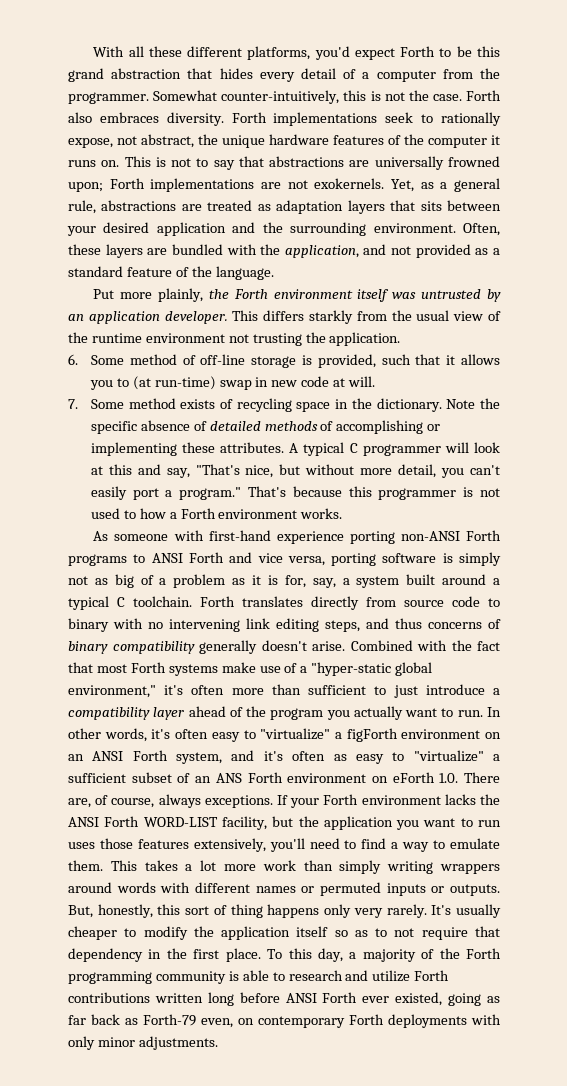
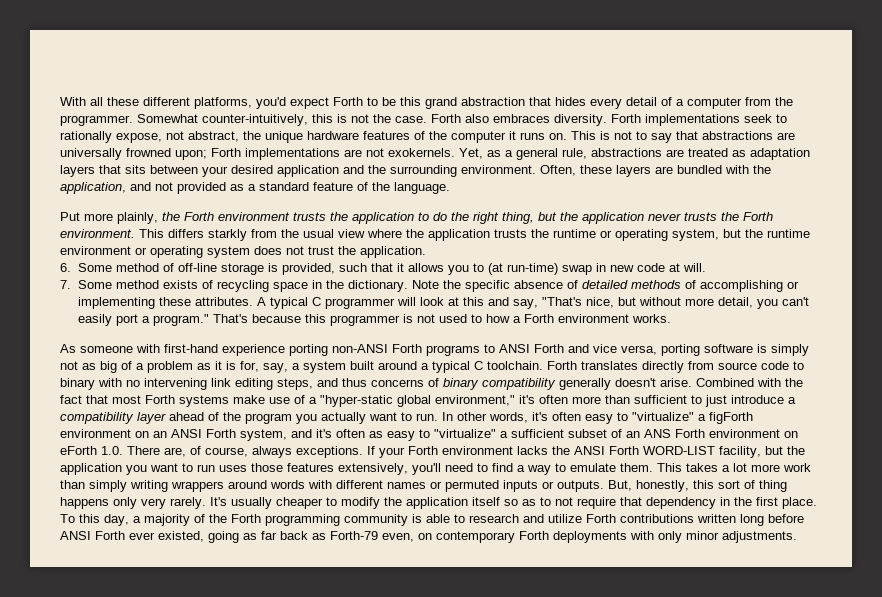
[357,289,501,302] [68,311,228,324] itself was untrusted by an application developer. -> [293,212,773,224] [60,229,135,238] trusts the application to do the right thing, but the application never trusts the Forth environment.
[488,311,502,321] [68,332,302,346] of the runtime environment not trusting -> [367,229,810,241] [60,246,334,258] where the application trusts the runtime or operating system, but the runtime environment or operating system does not trust

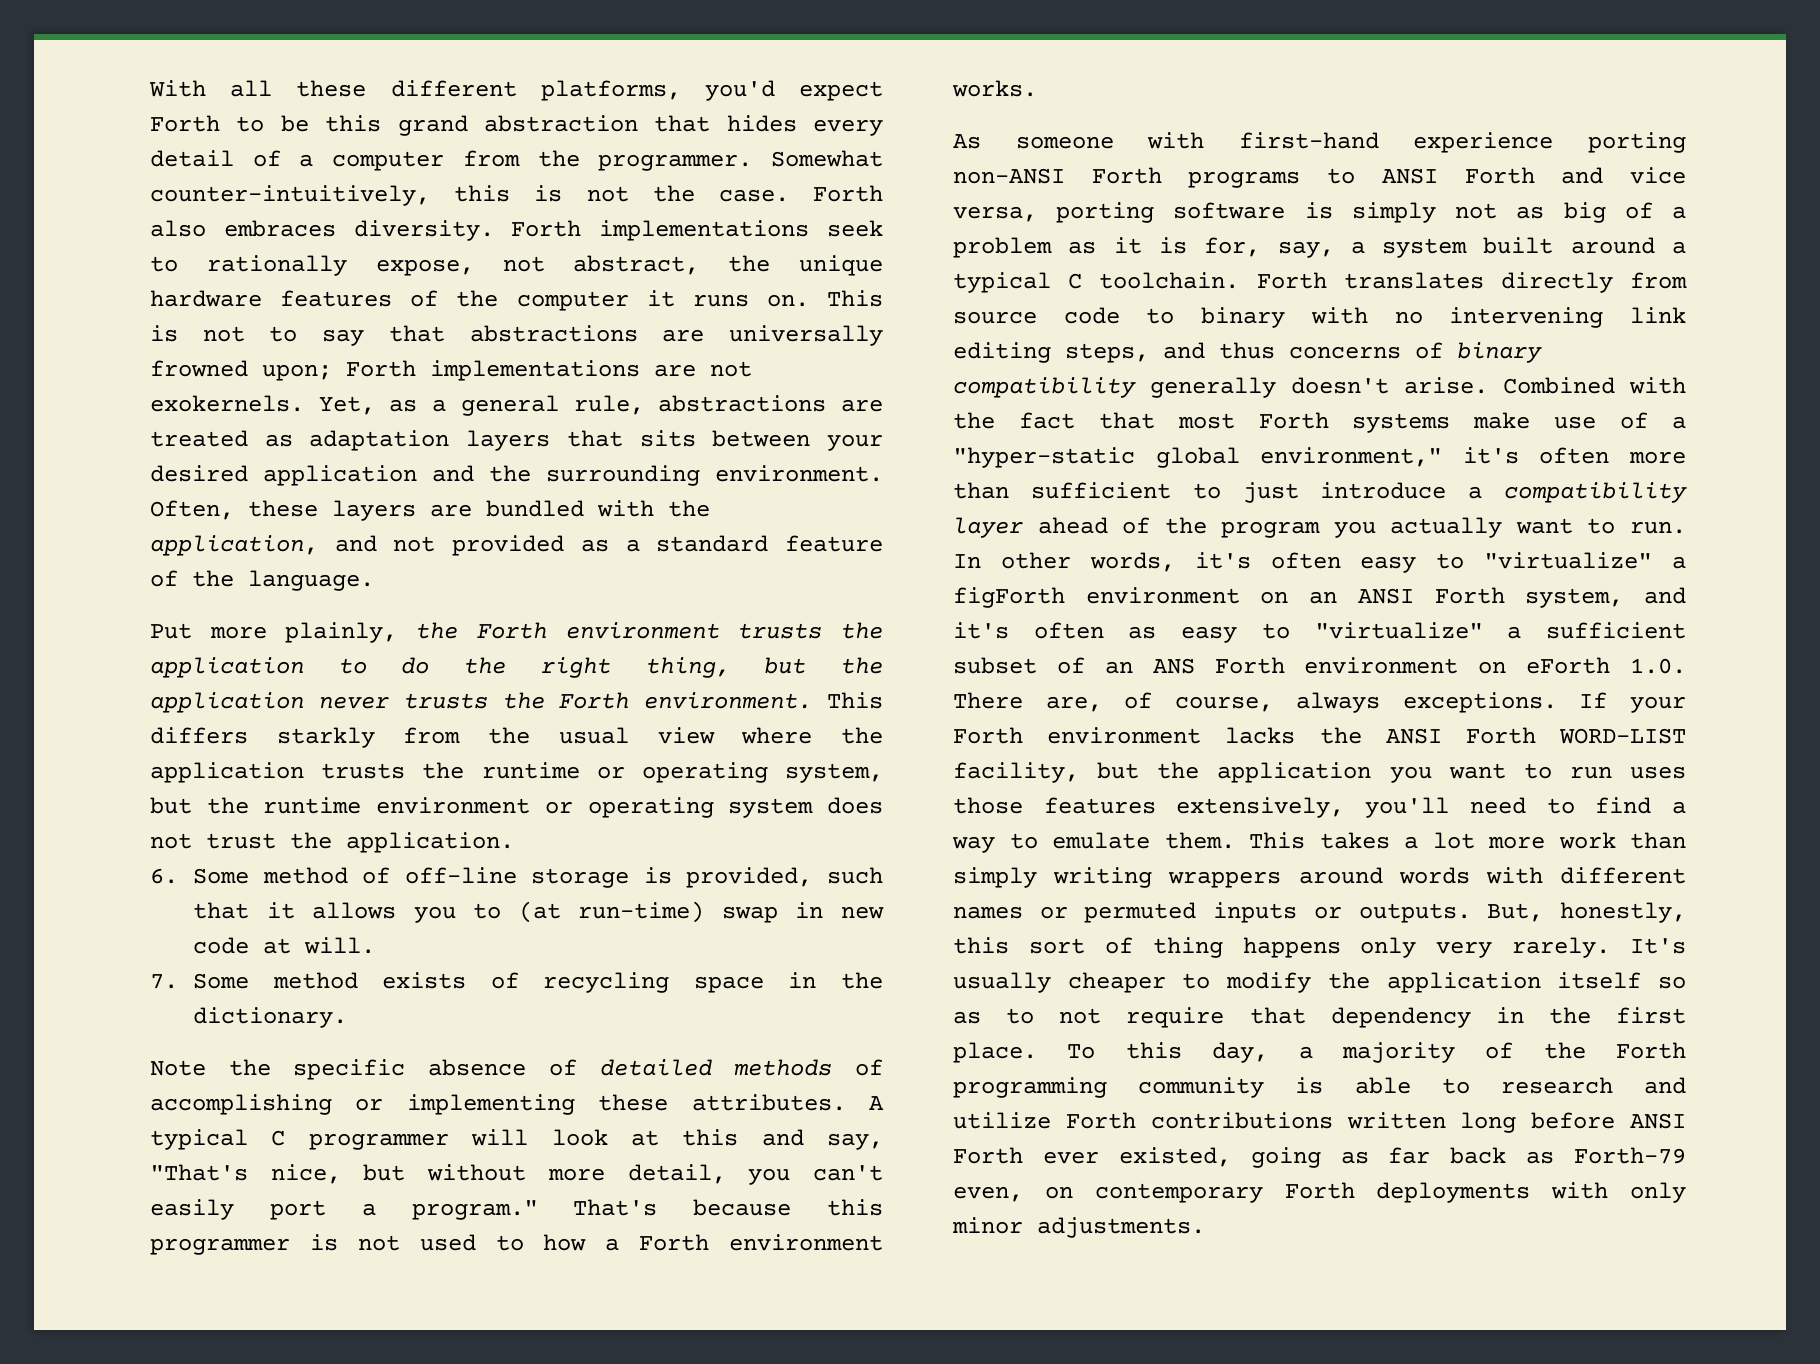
(408, 286) none -> (348, 1017) //

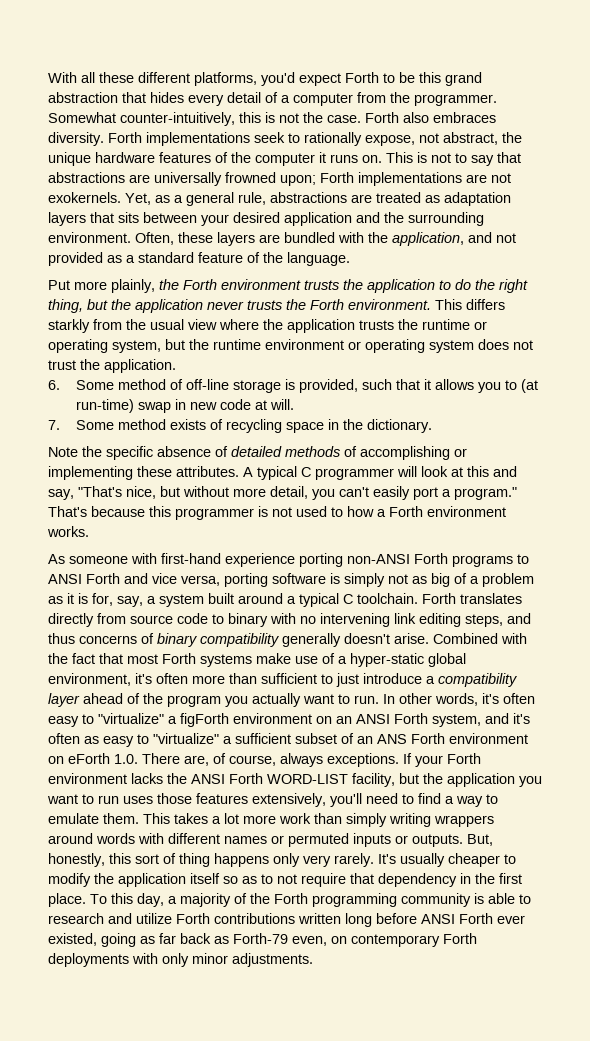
[953,447,1443,468] "hyper-static global environment," -> [350,653,466,667] [48,673,131,686] hyper-static global environment,

